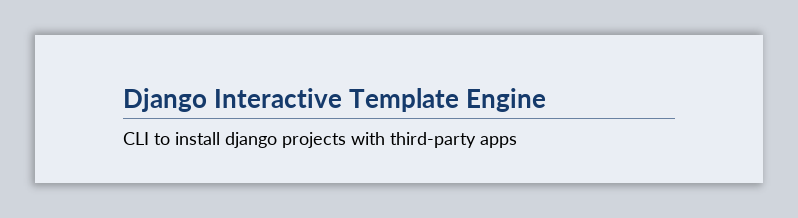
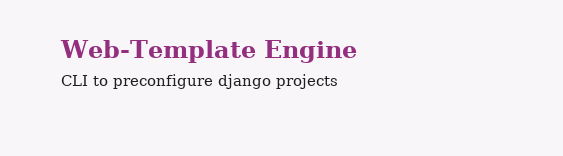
[123,88,459,112] Django Interactive Template -> [60,40,256,63] Web-Template
[175,132,220,145] install -> [113,74,213,89] preconfigure
[351,132,517,148] with third-party apps -> (338, 81) none

